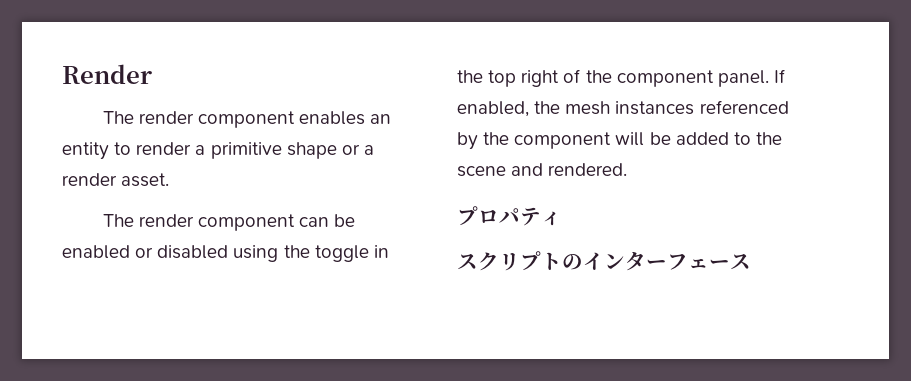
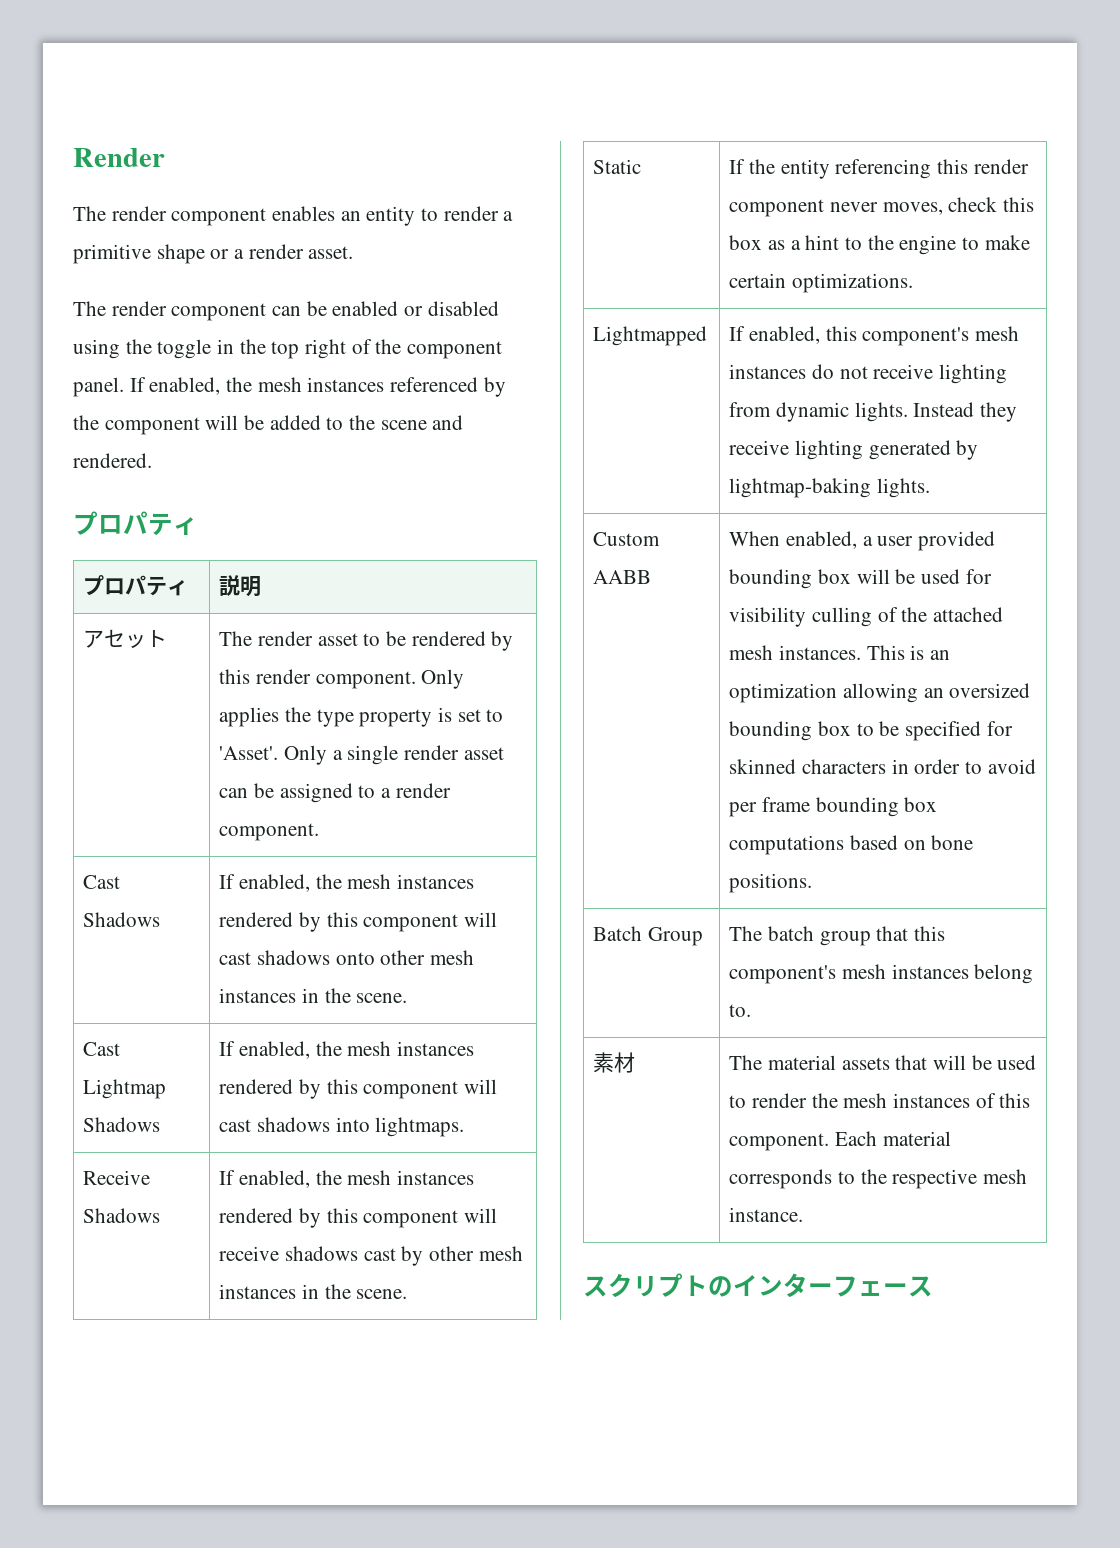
(562, 218) none -> [83,575,189,596] [219,575,262,597] [83,629,168,648] [219,631,514,651] [219,669,465,689] [219,707,504,727] [219,745,504,765] [219,783,451,803] [219,823,320,841] [83,875,121,889] [83,912,161,927] [219,874,474,892] [219,912,497,932] [219,950,474,965] [219,988,408,1003] [83,1042,121,1056] [83,1079,167,1099] [83,1117,161,1132] [219,1041,474,1059] [219,1079,497,1099] [219,1117,465,1137] [83,1170,151,1185] [83,1208,161,1223] [219,1170,474,1188] [219,1208,497,1228] [219,1246,523,1266] [219,1284,408,1299] [593,159,642,174] [729,159,1029,179] [729,197,1034,217] [729,235,1030,255] [729,273,913,293] [593,326,708,346] [729,326,1019,346] [729,364,1007,384] [729,402,1017,422] [729,440,979,460] [729,478,930,498] [593,532,661,546] [593,570,652,584] [729,531,995,551] [729,569,992,589] [729,607,1003,627] [729,645,950,660] [729,683,1031,703] [729,721,1013,741] [729,759,1036,774] [729,797,938,817] [729,835,974,855] [729,873,813,893] [593,926,703,946] [729,926,945,946] [729,964,1034,984] [729,1004,752,1017] [593,1052,636,1073] [729,1055,1037,1070] [729,1093,1031,1108] [729,1131,951,1151] [729,1169,1027,1189] [729,1207,804,1222] // プロパティ | 説明 // アセット | The render asset to be rendered by this render component. Only applies the type property is set to 'Asset'. Only a single render asset can be assigned to a render component. // Cast Shadows | If enabled, the mesh instances rendered by this component will cast shadows onto other mesh instances in the scene. // Cast Lightmap Shadows | If enabled, the mesh instances rendered by this component will cast shadows into lightmaps. // Receive Shadows | If enabled, the mesh instances rendered by this component will receive shadows cast by other mesh instances in the scene. // Static | If the entity referencing this render component never moves, check this box as a hint to the engine to make certain optimizations. // Lightmapped | If enabled, this component's mesh instances do not receive lighting from dynamic lights. Instead they receive lighting generated by lightmap-baking lights. // Custom AABB | When enabled, a user provided bounding box will be used for visibility culling of the attached mesh instances. This is an optimization allowing an oversized bounding box to be specified for skinned characters in order to avoid per frame bounding box computations based on bone positions. // Batch Group | The batch group that this component's mesh instances belong to. // 素材 | The material assets that will be used to render the mesh instances of this component. Each material corresponds to the respective mesh instance.

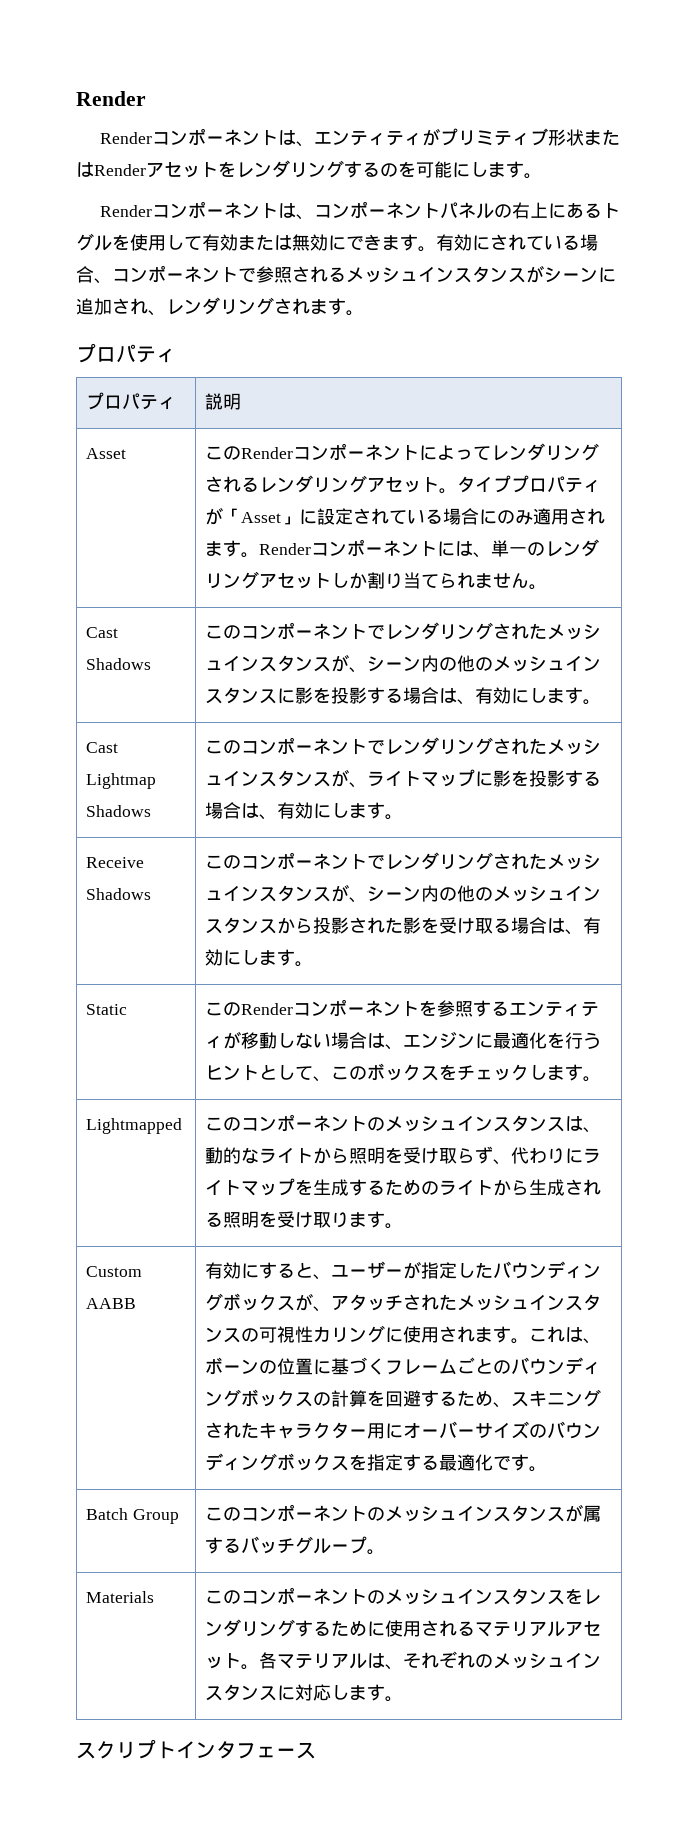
[73,206,514,226] [73,244,354,264] [73,301,499,321] [73,339,503,359] [73,377,506,397] [73,415,464,435] [73,453,152,468] The render component enables an entity to render a primitive shape or a render asset. // The render component can be enabled or disabled using the toggle in the top right of the component panel. If enabled, the mesh instances referenced by the component will be added to the scene and rendered. -> [99,128,620,147] [76,160,542,179] [99,201,620,220] [76,233,598,252] [76,265,616,284] [76,297,364,316] Renderコンポーネントは、エンティティがプリミティブ形状またはRenderアセットをレンダリングするのを可能にします。 // Renderコンポーネントは、コンポーネントパネルの右上にあるトグルを使用して有効または無効にできます。有効にされている場合、コンポーネントで参照されるメッシュインスタンスがシーンに追加され、レンダリングされます。
[83,629,168,648] [219,631,514,651] [219,669,465,689] [219,707,504,727] [219,745,504,765] [219,783,451,803] [219,823,320,841] [83,875,121,889] [83,912,161,927] [219,874,474,892] [219,912,497,932] [219,950,474,965] [219,988,408,1003] [83,1042,121,1056] [83,1079,167,1099] [83,1117,161,1132] [219,1041,474,1059] [219,1079,497,1099] [219,1117,465,1137] [83,1170,151,1185] [83,1208,161,1223] [219,1170,474,1188] [219,1208,497,1228] [219,1246,523,1266] [219,1284,408,1299] [593,159,642,174] [729,159,1029,179] [729,197,1034,217] [729,235,1030,255] [729,273,913,293] [593,326,708,346] [729,326,1019,346] [729,364,1007,384] [729,402,1017,422] [729,440,979,460] [729,478,930,498] [593,532,661,546] [593,570,652,584] [729,531,995,551] [729,569,992,589] [729,607,1003,627] [729,645,950,660] [729,683,1031,703] [729,721,1013,741] [729,759,1036,774] [729,797,938,817] [729,835,974,855] [729,873,813,893] [593,926,703,946] [729,926,945,946] [729,964,1034,984] [729,1004,752,1017] [593,1052,636,1073] [729,1055,1037,1070] [729,1093,1031,1108] [729,1131,951,1151] [729,1169,1027,1189] [729,1207,804,1222] アセット | The render asset to be rendered by this render component. Only applies the type property is set to 'Asset'. Only a single render asset can be assigned to a render component. // Cast Shadows | If enabled, the mesh instances rendered by this component will cast shadows onto other mesh instances in the scene. // Cast Lightmap Shadows | If enabled, the mesh instances rendered by this component will cast shadows into lightmaps. // Receive Shadows | If enabled, the mesh instances rendered by this component will receive shadows cast by other mesh instances in the scene. // Static | If the entity referencing this render component never moves, check this box as a hint to the engine to make certain optimizations. // Lightmapped | If enabled, this component's mesh instances do not receive lighting from dynamic lights. Instead they receive lighting generated by lightmap-baking lights. // Custom AABB | When enabled, a user provided bounding box will be used for visibility culling of the attached mesh instances. This is an optimization allowing an oversized bounding box to be specified for skinned characters in order to avoid per frame bounding box computations based on bone positions. // Batch Group | The batch group that this component's mesh instances belong to. // 素材 | The material assets that will be used to render the mesh instances of this component. Each material corresponds to the respective mesh instance. -> [85,448,126,459] [204,443,599,461] [204,475,601,494] [204,507,605,525] [204,539,599,558] [204,571,547,590] [85,627,118,638] [85,658,151,670] [204,622,601,640] [204,654,601,673] [204,687,601,705] [85,742,118,753] [85,773,156,789] [85,805,151,817] [204,737,601,755] [204,769,601,788] [204,802,403,820] [85,857,144,868] [85,888,151,900] [204,852,601,870] [204,884,601,903] [204,917,601,935] [204,949,313,967] [85,1004,127,1015] [204,999,599,1017] [204,1031,601,1050] [204,1063,601,1082] [85,1118,182,1134] [204,1114,601,1133] [204,1146,601,1165] [204,1178,601,1196] [204,1211,403,1229] [85,1266,142,1277] [85,1298,136,1309] [204,1261,601,1280] [204,1293,601,1312] [204,1325,601,1344] [204,1357,601,1375] [204,1389,601,1408] [204,1421,601,1439] [204,1453,547,1472] [85,1508,179,1524] [204,1504,601,1522] [204,1536,385,1555] [85,1591,154,1603] [204,1587,601,1605] [204,1619,601,1637] [204,1651,601,1670] [204,1684,403,1702] Asset | このRenderコンポーネントによってレンダリングされるレンダリングアセット。タイププロパティが「Asset」に設定されている場合にのみ適用されます。Renderコンポーネントには、単一のレンダリングアセットしか割り当てられません。 // Cast Shadows | このコンポーネントでレンダリングされたメッシュインスタンスが、シーン内の他のメッシュインスタンスに影を投影する場合は、有効にします。 // Cast Lightmap Shadows | このコンポーネントでレンダリングされたメッシュインスタンスが、ライトマップに影を投影する場合は、有効にします。 // Receive Shadows | このコンポーネントでレンダリングされたメッシュインスタンスが、シーン内の他のメッシュインスタンスから投影された影を受け取る場合は、有効にします。 // Static | このRenderコンポーネントを参照するエンティティが移動しない場合は、エンジンに最適化を行うヒントとして、このボックスをチェックします。 // Lightmapped | このコンポーネントのメッシュインスタンスは、動的なライトから照明を受け取らず、代わりにライトマップを生成するためのライトから生成される照明を受け取ります。 // Custom AABB | 有効にすると、ユーザーが指定したバウンディングボックスが、アタッチされたメッシュインスタンスの可視性カリングに使用されます。これは、ボーンの位置に基づくフレームごとのバウンディングボックスの計算を回避するため、スキニングされたキャラクター用にオーバーサイズのバウンディングボックスを指定する最適化です。 // Batch Group | このコンポーネントのメッシュインスタンスが属するバッチグループ。 // Materials | このコンポーネントのメッシュインスタンスをレンダリングするために使用されるマテリアルアセット。各マテリアルは、それぞれのメッシュインスタンスに対応します。
[708,1273,833,1298] のインター -> [176,1741,236,1759] インタ

